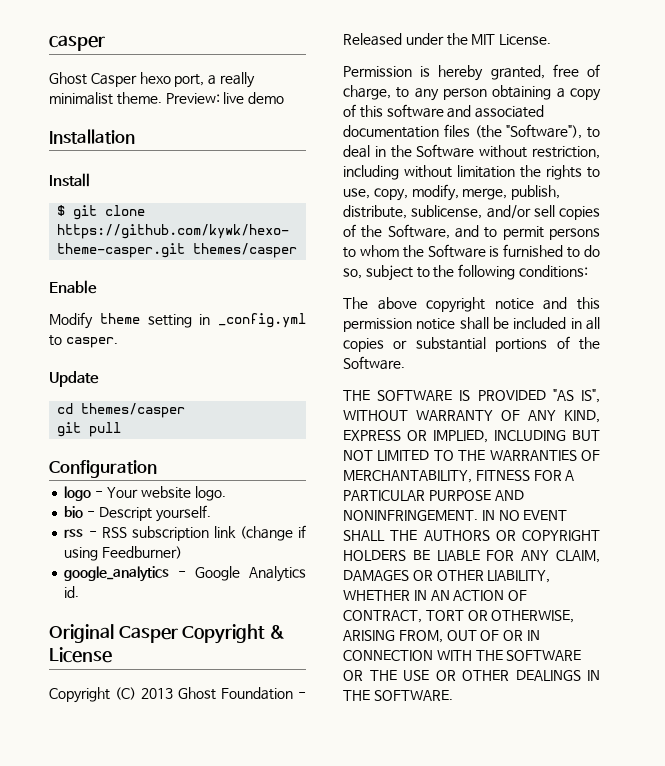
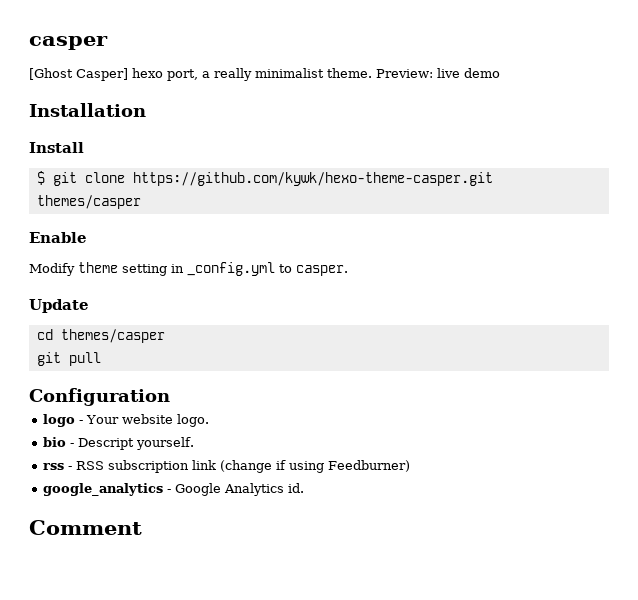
[49,72,137,87] Ghost Casper -> [29,68,128,81] [Ghost Casper]
[49,624,286,644] [49,647,112,663] [49,687,306,703] [343,33,552,46] [343,64,600,81] [343,85,601,101] [343,104,545,118] [343,124,600,139] [343,144,600,159] [343,165,600,180] [343,184,561,201] [343,205,600,220] [343,224,600,240] [343,244,600,258] [343,264,588,281] [343,297,600,313] [343,317,600,332] [343,336,600,352] [343,356,405,370] [343,389,600,403] [343,410,600,423] [343,430,600,443] [343,450,600,461] [343,470,575,483] [343,490,524,501] [343,510,568,521] [343,530,600,541] [343,550,600,563] [343,570,551,583] [343,590,528,601] [343,610,575,623] [343,630,540,643] [343,650,582,661] [343,670,600,681] [343,690,453,701] Original Casper Copyright & License // Copyright (C) 2013 Ghost Foundation - Released under the MIT License. // Permission is hereby granted, free of charge, to any person obtaining a copy of this software and associated documentation files (the "Software"), to deal in the Software without restriction, including without limitation the rights to use, copy, modify, merge, publish, distribute, sublicense, and/or sell copies of the Software, and to permit persons to whom the Software is furnished to do so, subject to the following conditions: // The above copyright notice and this permission notice shall be included in all copies or substantial portions of the Software. // THE SOFTWARE IS PROVIDED "AS IS", WITHOUT WARRANTY OF ANY KIND, EXPRESS OR IMPLIED, INCLUDING BUT NOT LIMITED TO THE WARRANTIES OF MERCHANTABILITY, FITNESS FOR A PARTICULAR PURPOSE AND NONINFRINGEMENT. IN NO EVENT SHALL THE AUTHORS OR COPYRIGHT HOLDERS BE LIABLE FOR ANY CLAIM, DAMAGES OR OTHER LIABILITY, WHETHER IN AN ACTION OF CONTRACT, TORT OR OTHERWISE, ARISING FROM, OUT OF OR IN CONNECTION WITH THE SOFTWARE OR THE USE OR OTHER DEALINGS IN THE SOFTWARE. -> [29,520,142,535] Comment

